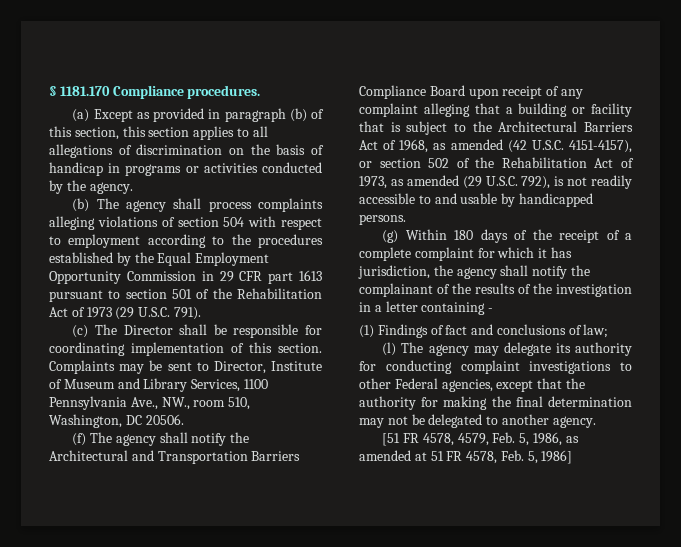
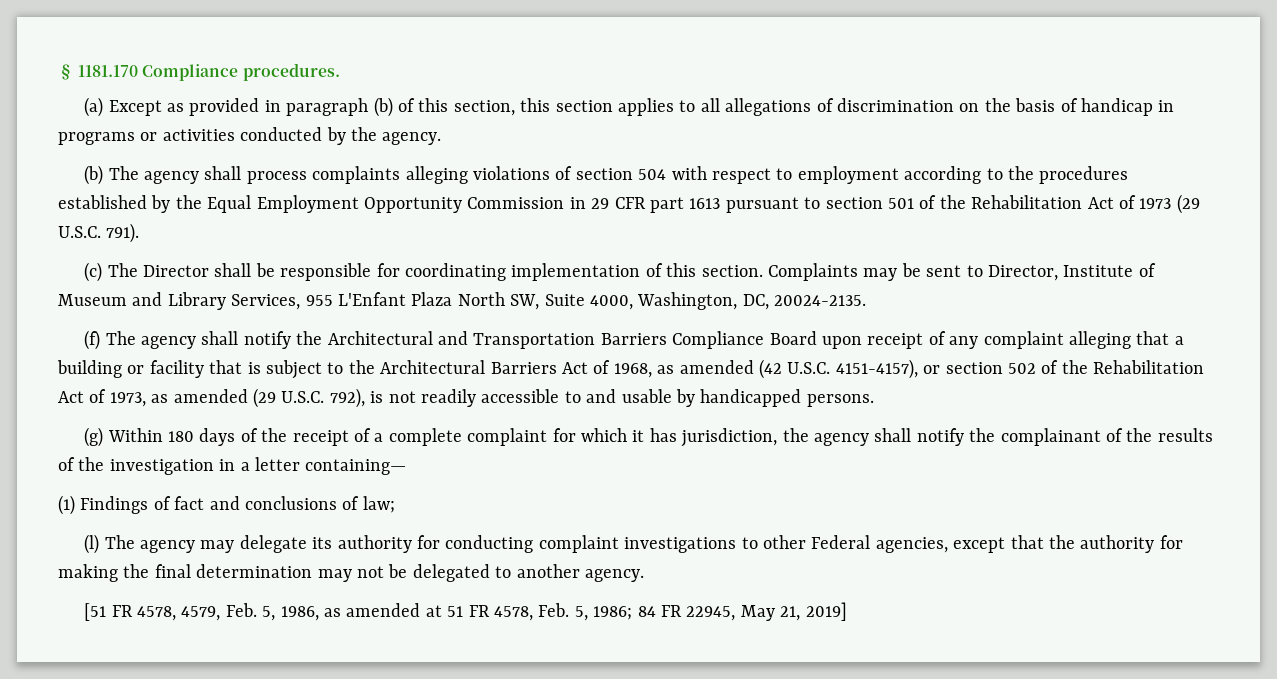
[243,379,268,389] [49,396,251,410] [49,414,184,428] 1100 Pennsylvania Ave., NW., room 510, Washington, DC 20506. -> [305,292,867,310] 955 L'Enfant Plaza North SW, Suite 4000, Washington, DC, 20024-2135.
[421,302,494,315] containing - -> [305,459,407,475] containing—
[541,450,573,464] 1986] -> [593,602,847,621] 1986; 84 FR 22945, May 21, 2019]

